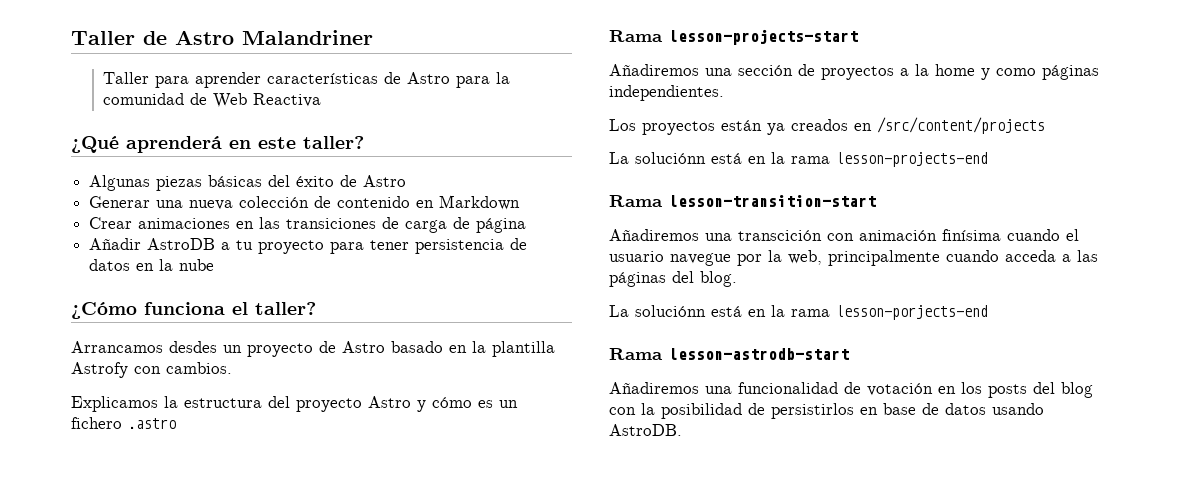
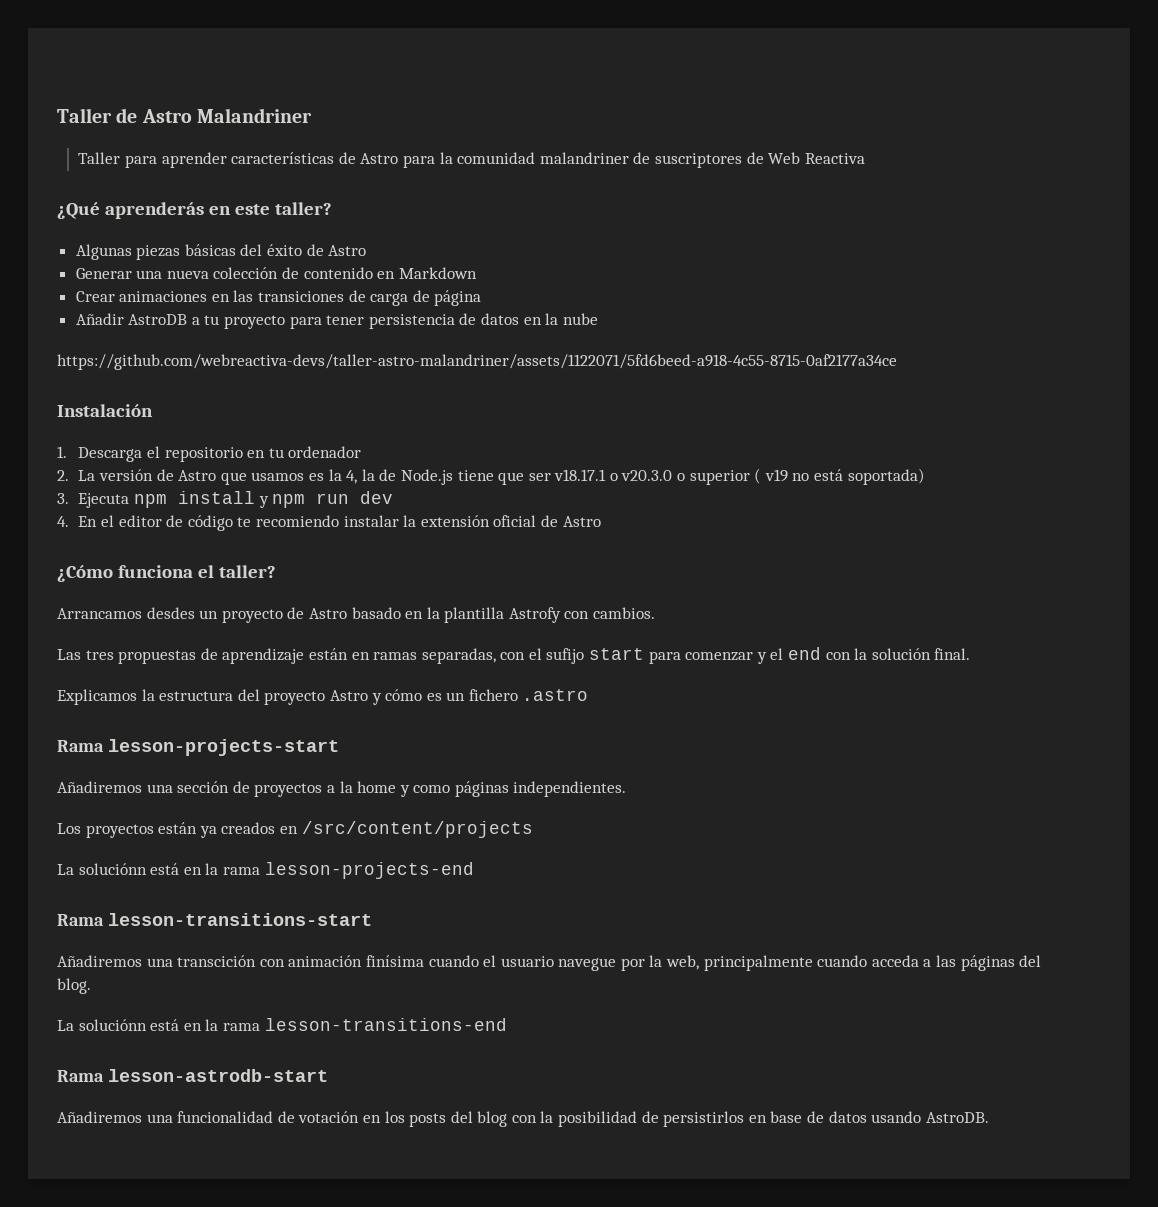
(185, 99) none -> [539,152,742,168] malandriner de suscriptores
[126,136,222,153] aprenderá -> [104,202,204,219] aprenderás
(215, 265) none -> [57,354,897,370] [57,404,153,417] [57,446,362,462] [57,468,925,485] [57,491,394,508] [57,515,601,531] // https://github.com/webreactiva-devs/taller-astro-malandriner/assets/1122071/5fd6beed-a918-4c55-8715-0af2177a34ce // Instalación // 1. Descarga el repositorio en tu ordenador // 2. La versión de Astro que usamos es la 4, la de Node.js tiene que ser v18.17.1 o v20.3.0 o superior ( v19 no está soportada) // 3. Ejecuta npm install y npm run dev // 4. En el editor de código te recomiendo instalar la extensión oficial de Astro
(232, 368) none -> [57,647,971,664] // Las tres propuestas de aprendizaje están en ramas separadas, con el sufijo start para comenzar y el end con la solución final.
[669,195,876,207] lesson-transition-start -> [107,913,372,926] lesson-transitions-start
[836,305,988,320] lesson-porjects-end -> [264,1018,507,1031] lesson-transitions-end

